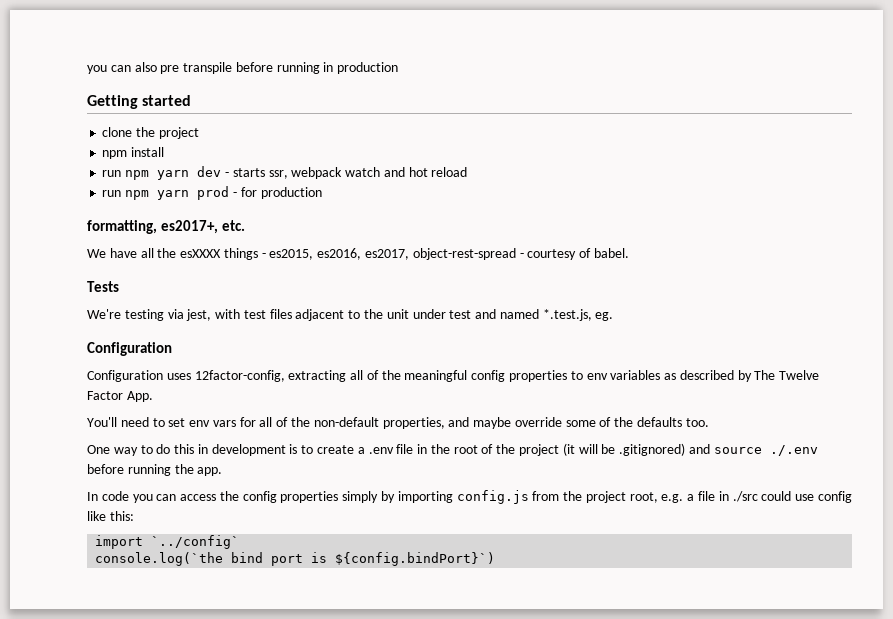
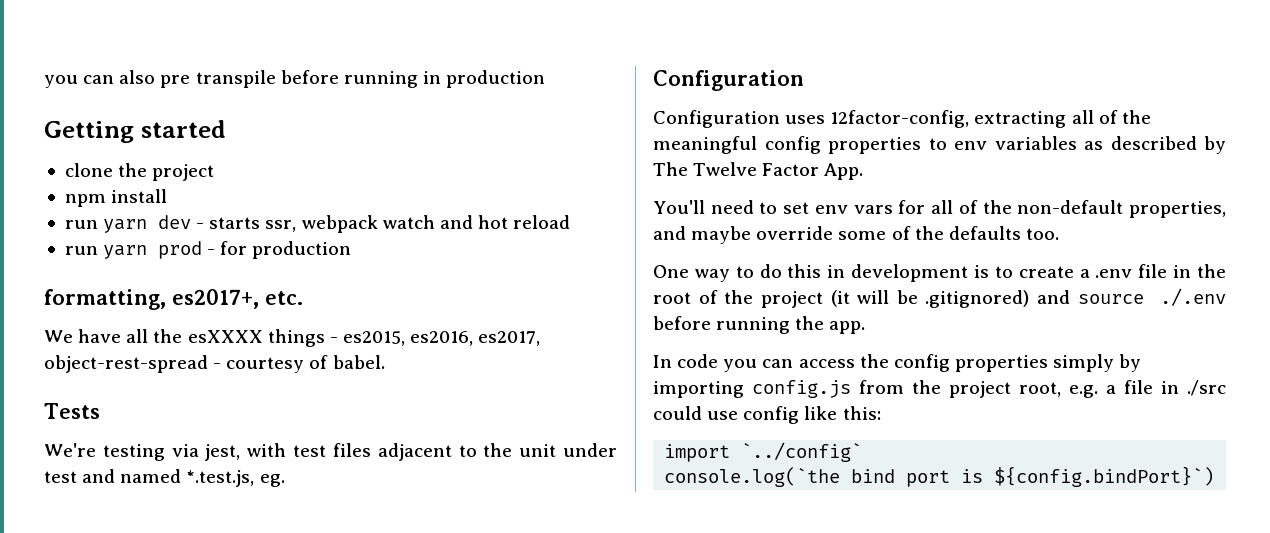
[125,170,150,180] npm -> (98, 224) none
[125,190,150,200] npm -> (98, 250) none

